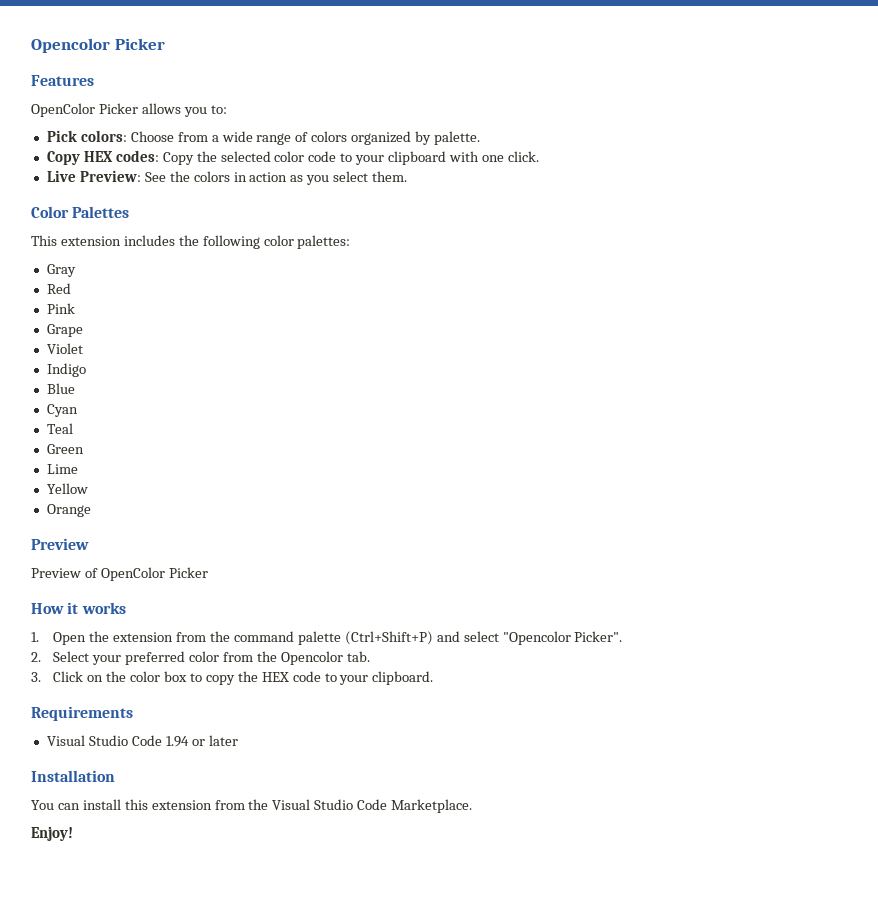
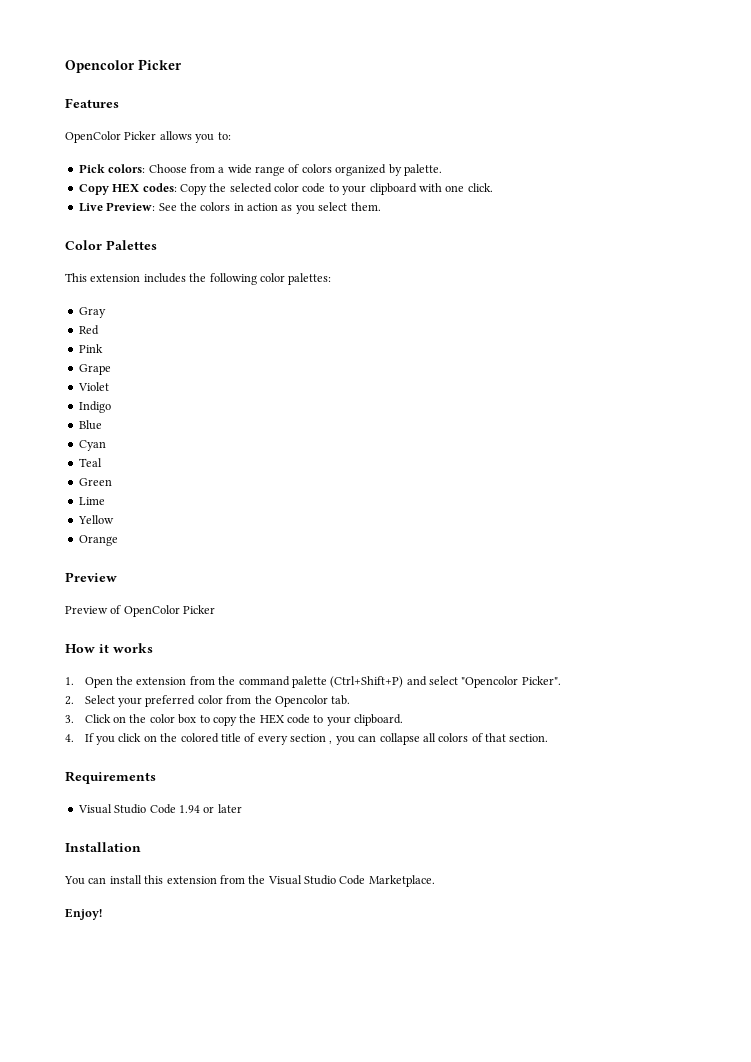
(434, 678) none -> [65,733,549,745] // 4. If you click on the colored title of every section , you can collapse all colors of that section.

